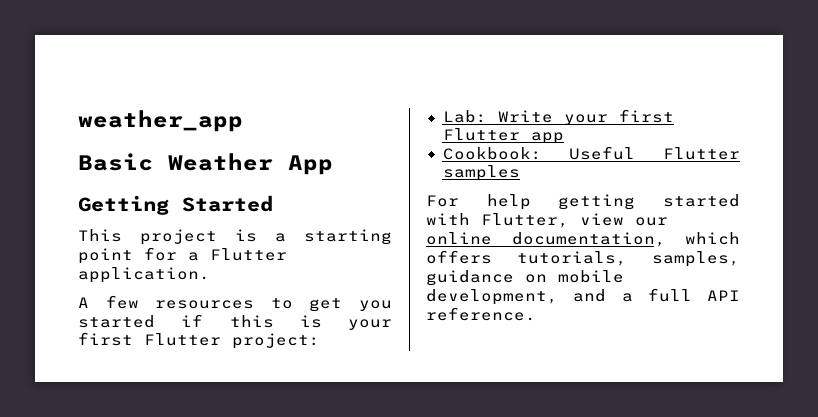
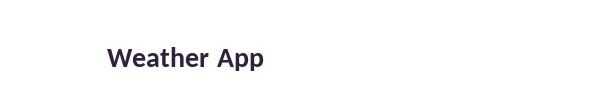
[78,110,243,132] [78,153,153,171] weather_app // Basic -> (107, 57) none
[78,195,273,215] [78,229,392,245] [78,247,287,264] [78,267,210,283] [78,295,392,312] [78,314,392,330] [78,332,320,349] [442,109,674,125] [442,128,564,144] [442,146,740,160] [442,165,520,181] [426,194,740,210] [426,213,668,228] [426,232,740,247] [426,250,740,267] [426,270,624,286] [426,288,740,305] [426,307,536,321] // Getting Started // This project is a starting point for a Flutter application. // A few resources to get you started if this is your first Flutter project: // Lab: Write your first Flutter app // Cookbook: Useful Flutter samples // For help getting started with Flutter, view our online documentation, which offers tutorials, samples, guidance on mobile development, and a full API reference. -> (264, 60) none

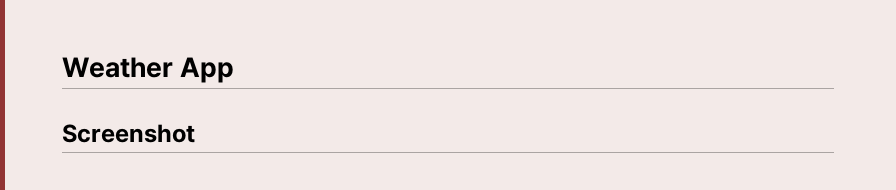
(264, 60) none -> [62,124,195,143] // Screenshot

